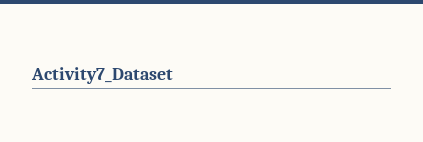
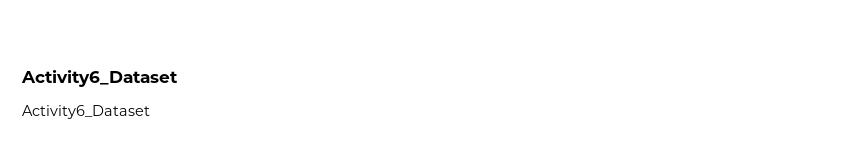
[31,67,173,84] Activity7_Dataset -> [21,70,178,87] [22,105,150,119] Activity6_Dataset // Activity6_Dataset

